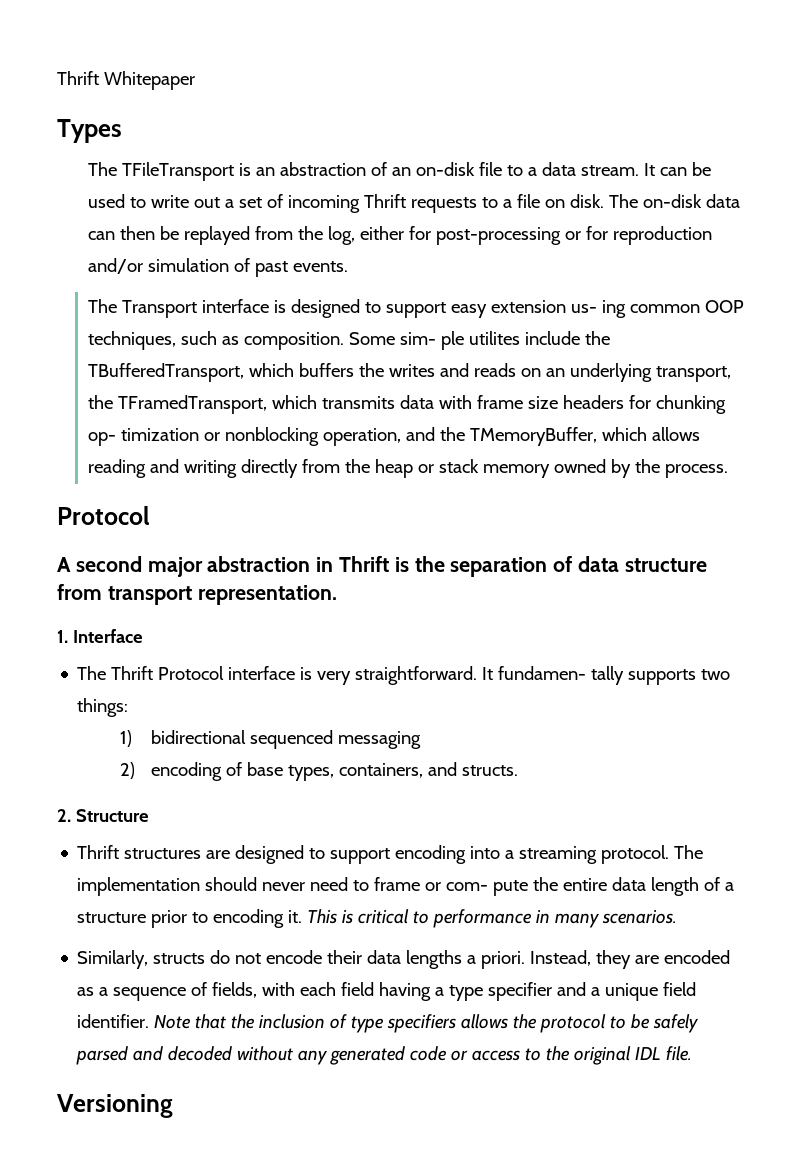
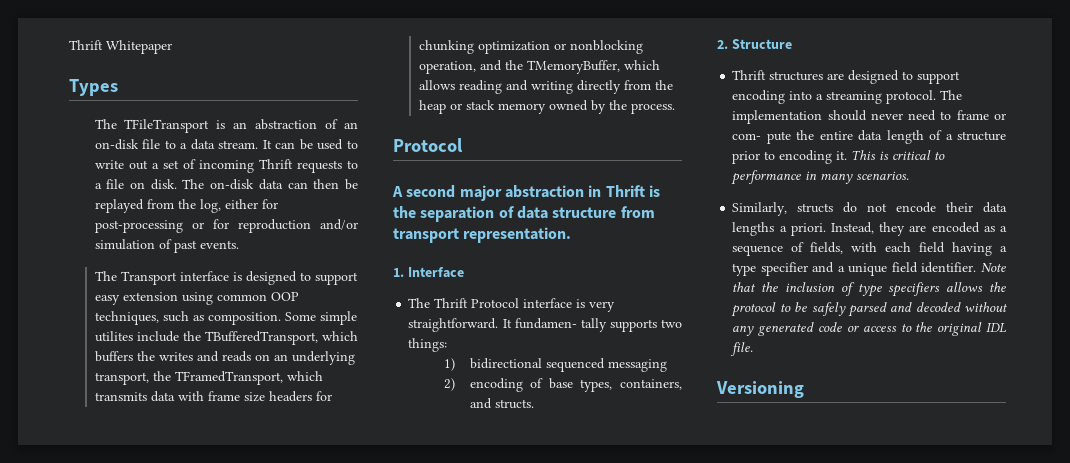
[571,300,627,318] us- ing -> [181,292,213,305] using
[400,331,465,350] sim- ple -> [319,311,357,325] simple
[88,428,200,446] op- timization -> [477,41,550,54] optimization

